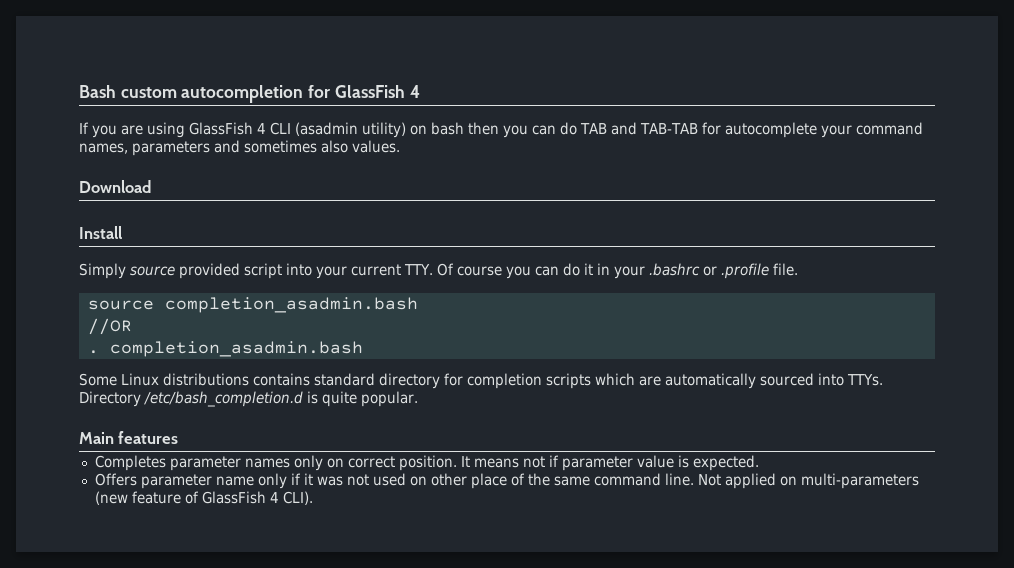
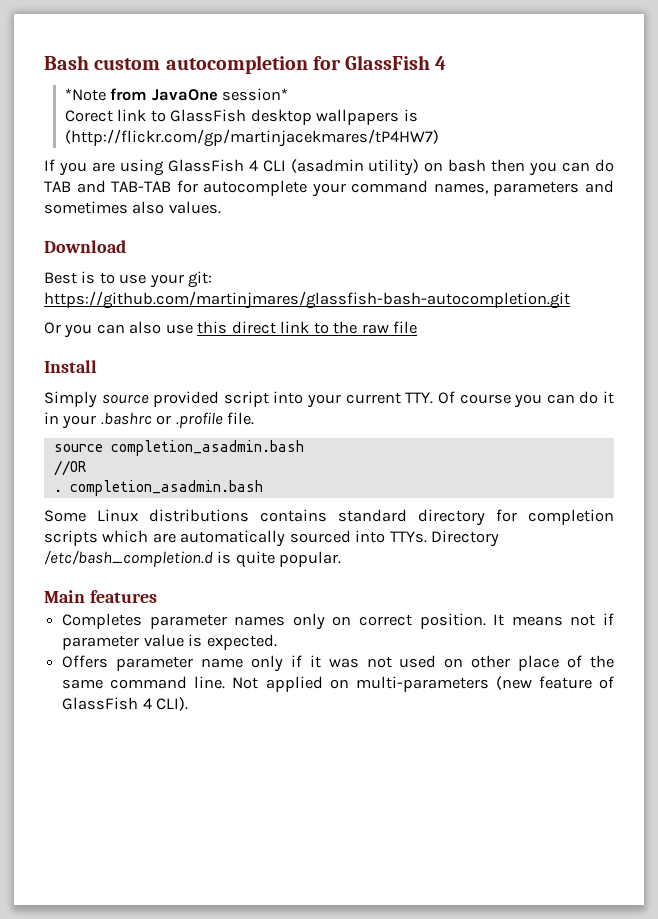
(420, 91) none -> [64,88,289,101] [64,109,418,125] [64,129,439,147] // *Note from JavaOne session* // Corect link to GlassFish desktop wallpapers is (http://flickr.com/gp/martinjacekmares/tP4HW7)
(151, 186) none -> [44,271,213,288] [44,291,570,309] [44,321,418,338] // Best is to use your git: https://github.com/martinjmares/glassfish-bash-autocompletion.git // Or you can also use this direct link to the raw file

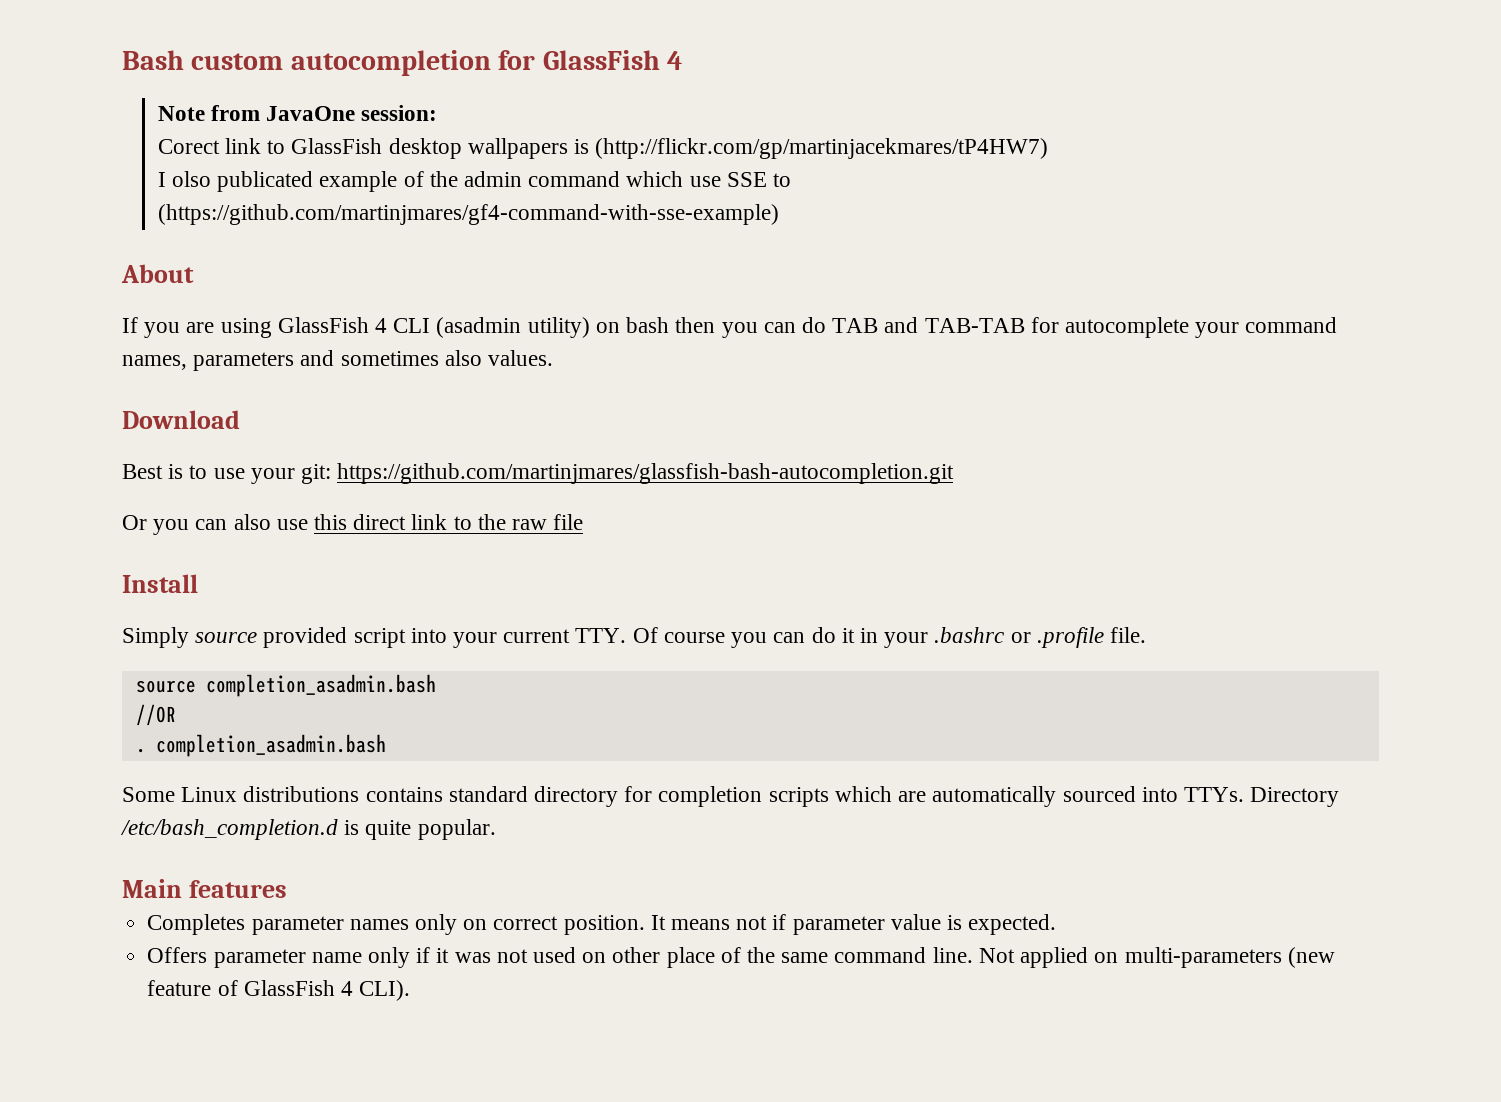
[64,88,106,101] *Note -> [157,106,205,121] Note
[222,88,289,101] session* -> [361,105,438,121] session:
(439, 138) none -> [157,171,791,192] [157,204,779,225] [121,264,194,283] // I olso publicated example of the admin command which use SSE to (https://github.com/martinjmares/gf4-command-with-sse-example) // About

